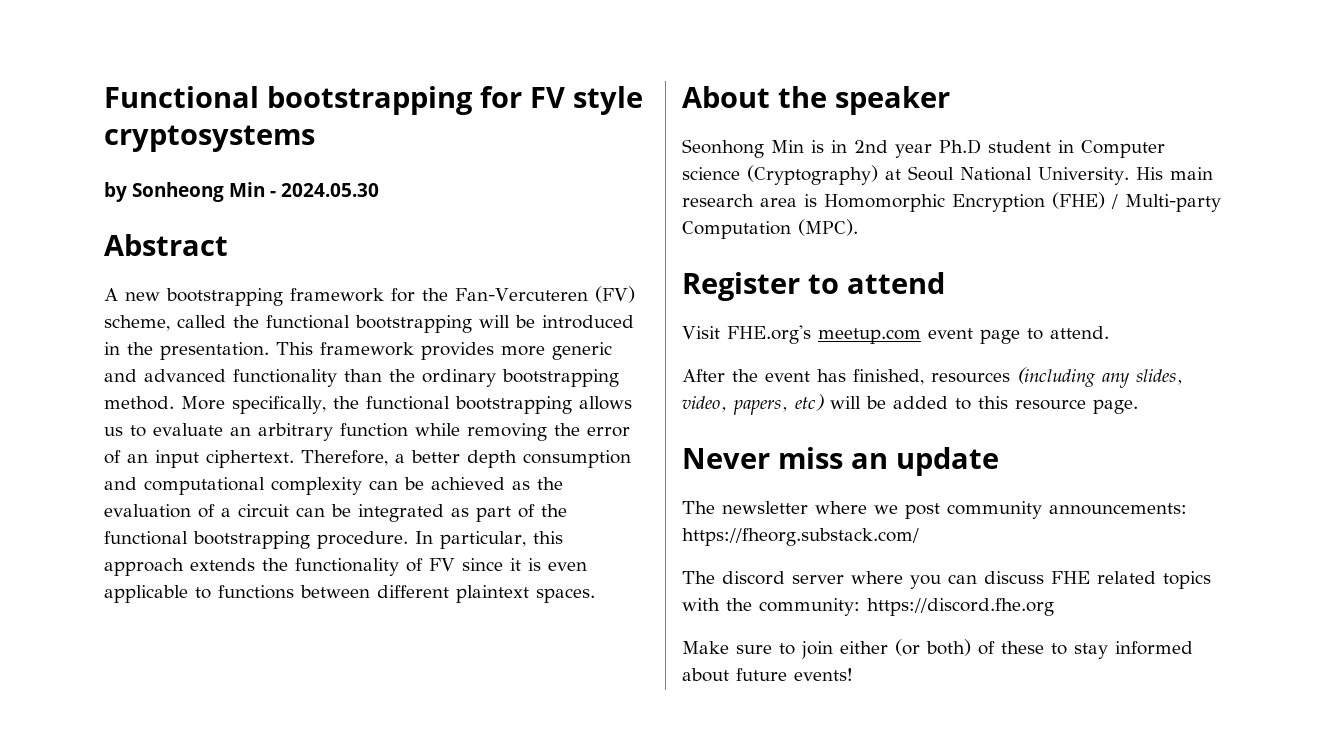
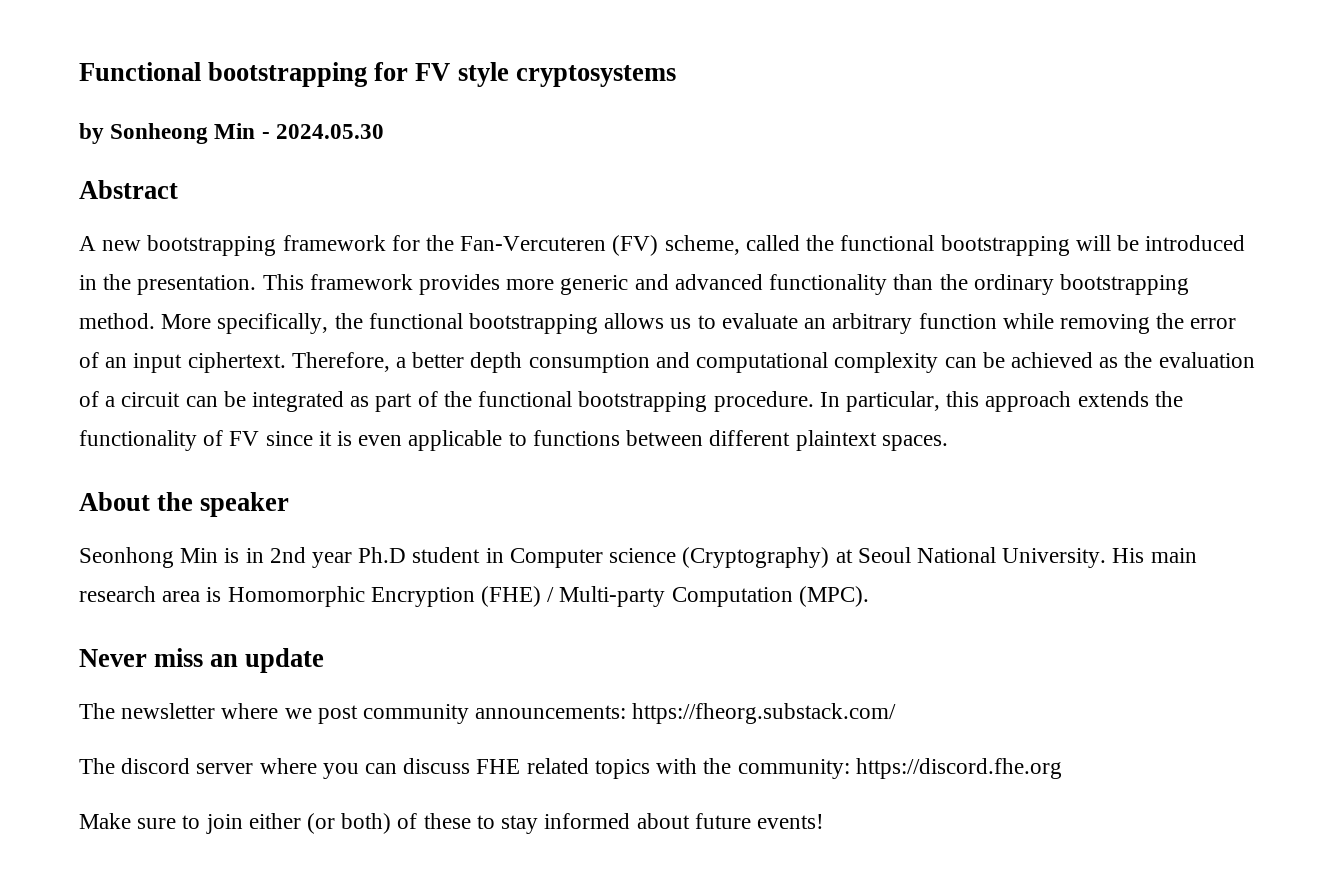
[682,272,945,301] [682,325,1109,344] [682,367,1183,388] [682,394,1138,415] // Register to attend // Visit FHE.org's meetup.com event page to attend. // After the event has finished, resources (including any slides, video, papers, etc) will be added to this resource page. -> (869, 596) none

